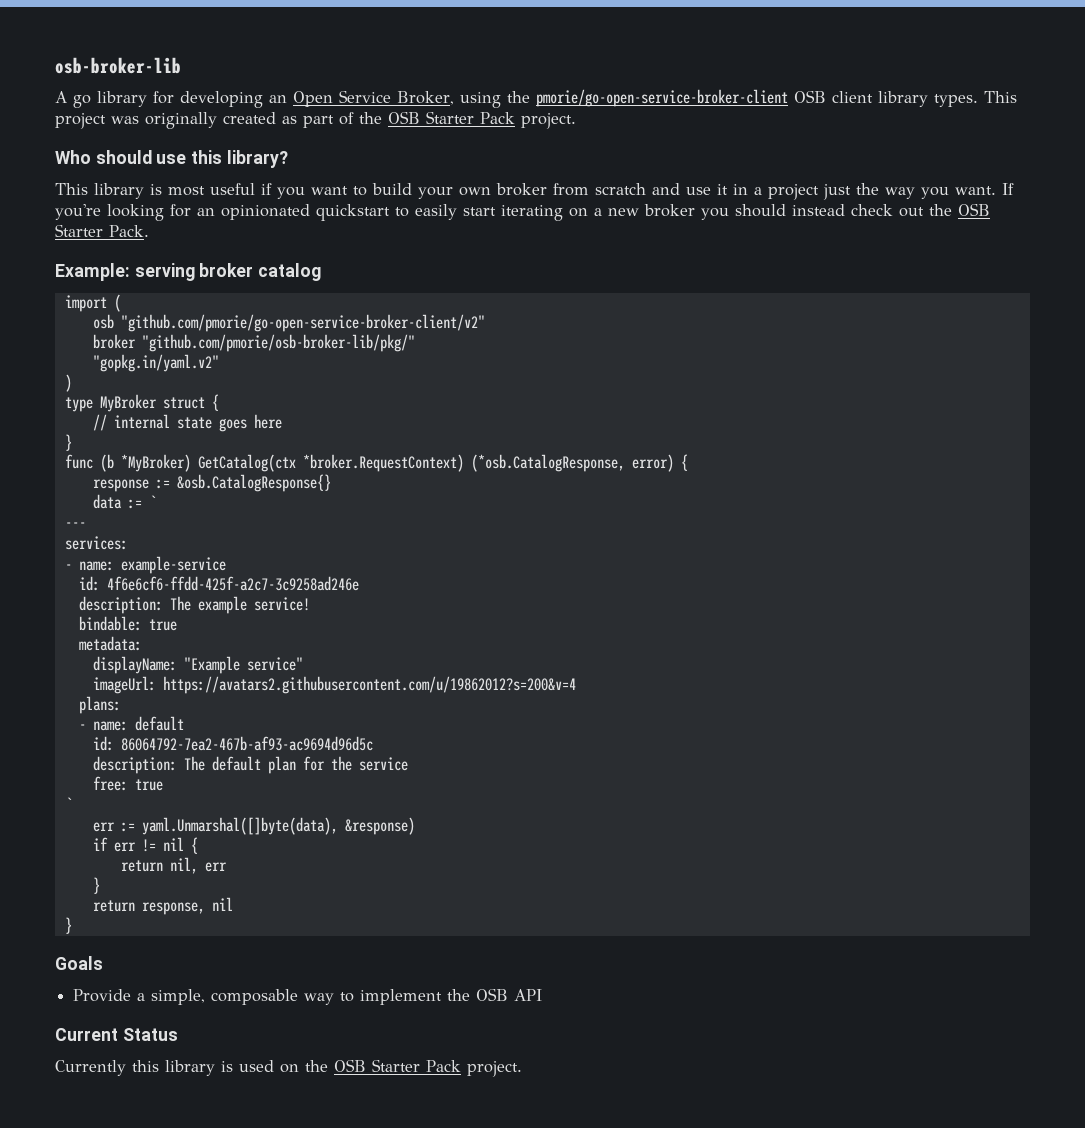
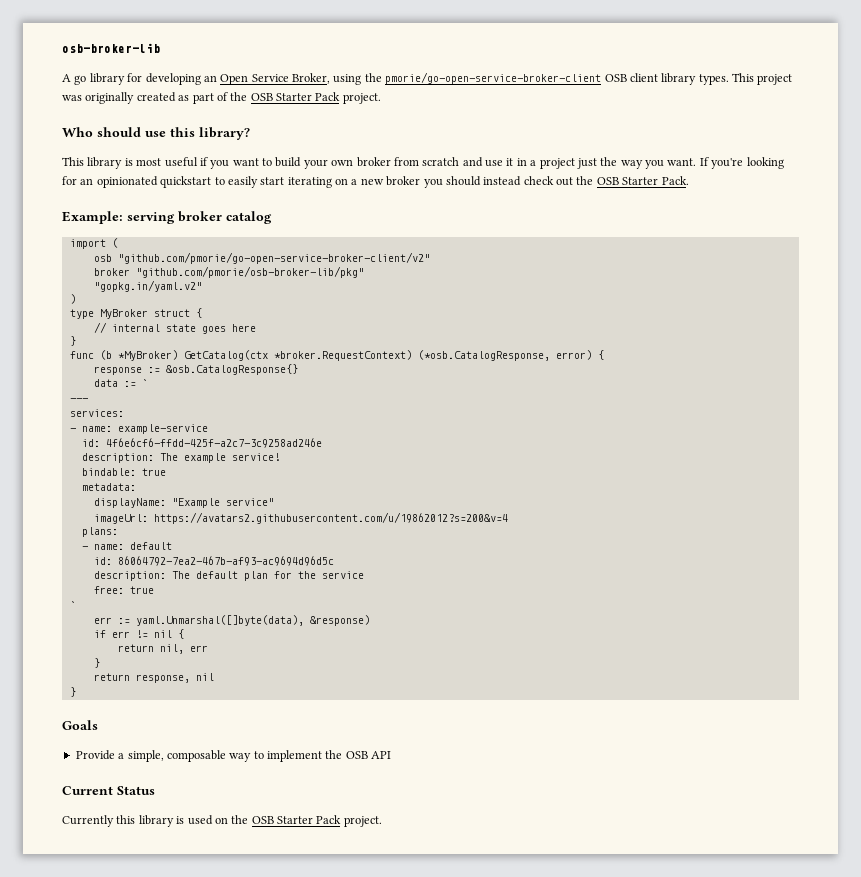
[141,334,415,352] "github.com/pmorie/osb-broker-lib/pkg/" -> [135,266,364,278] "github.com/pmorie/osb-broker-lib/pkg"

